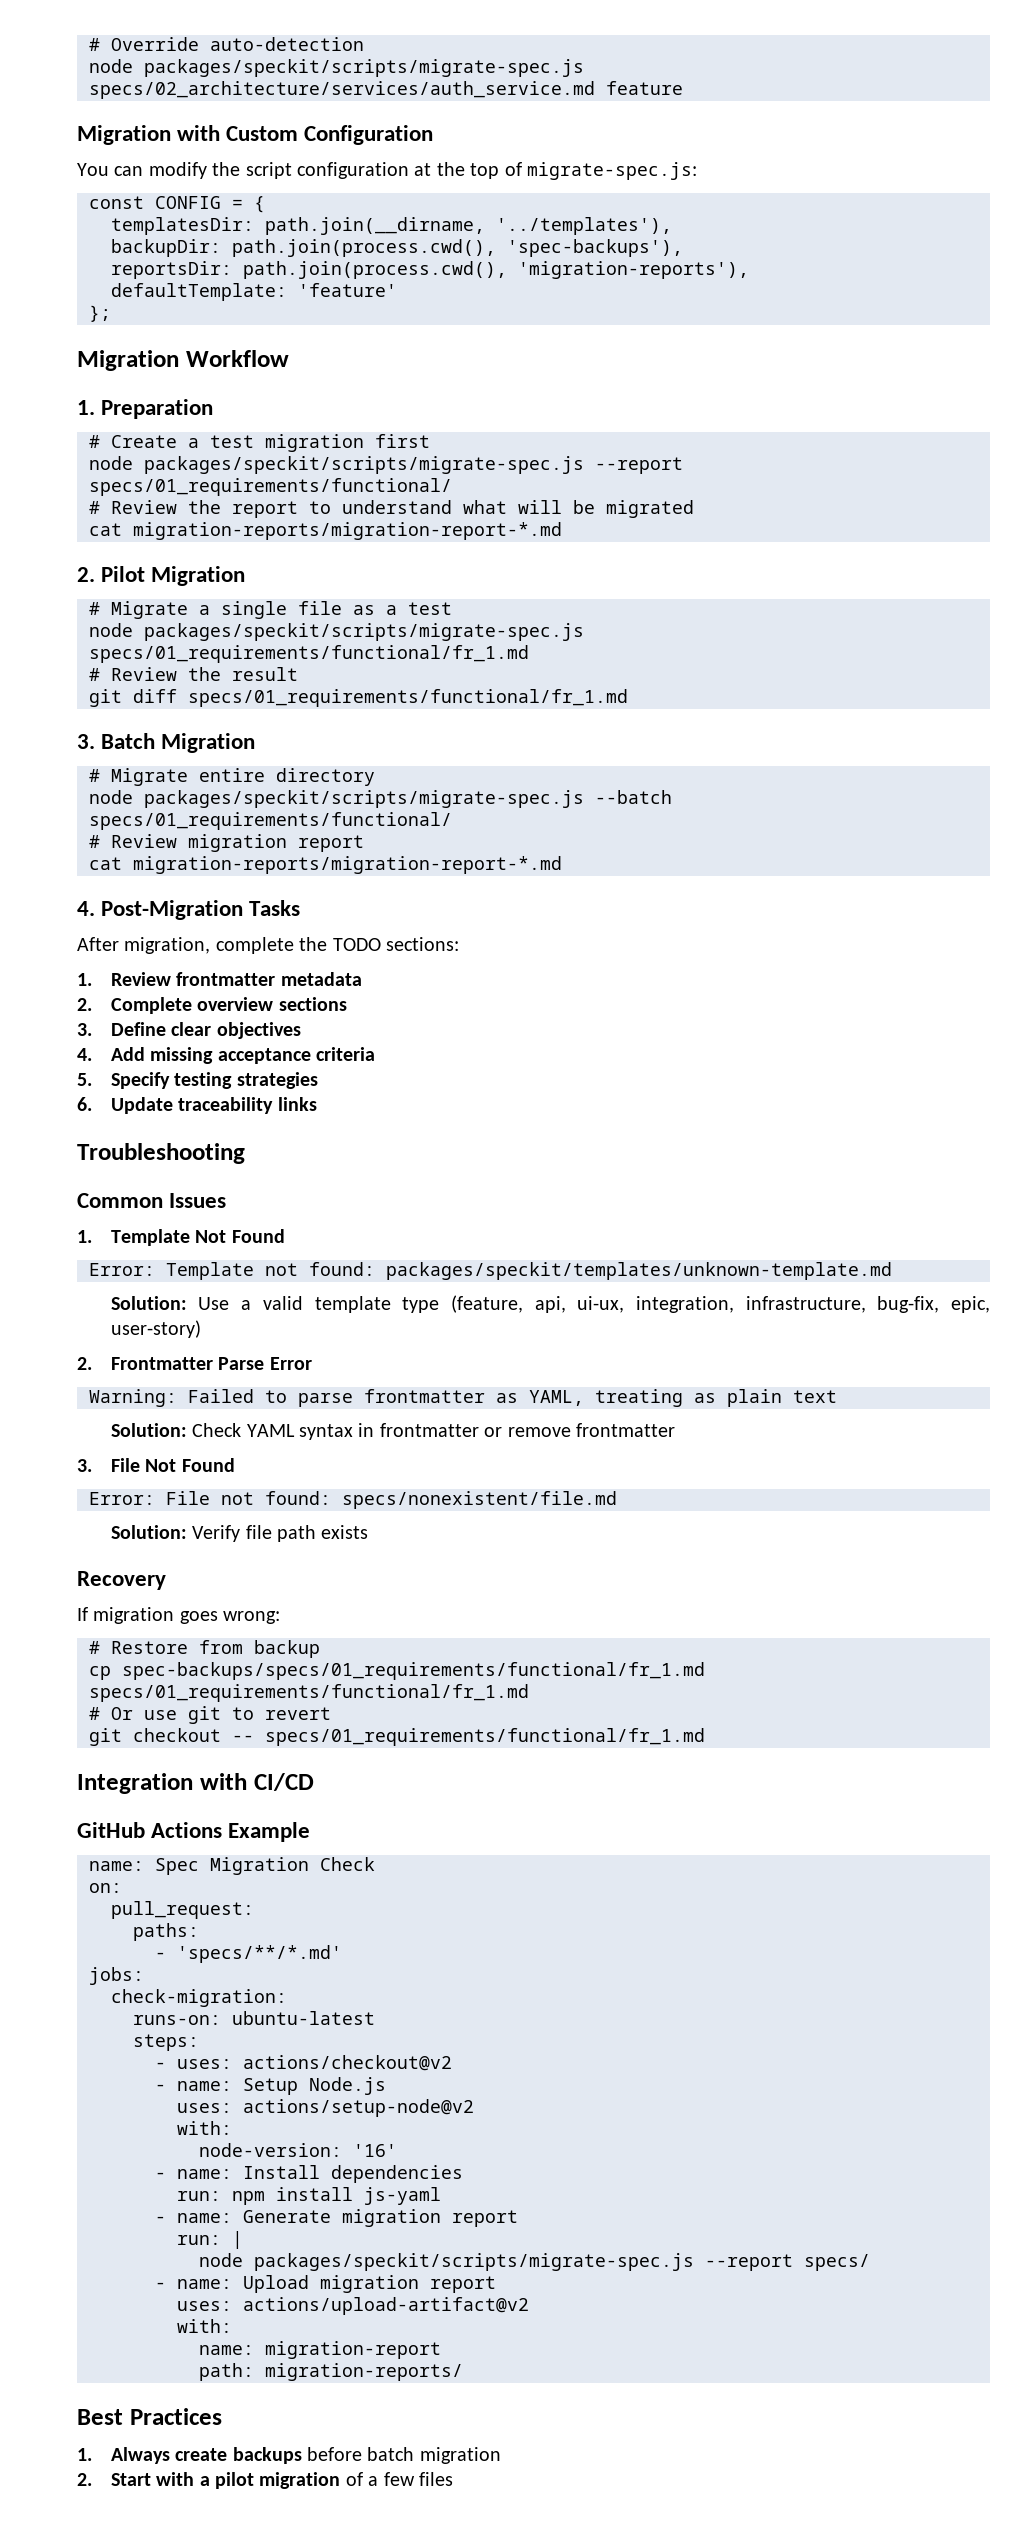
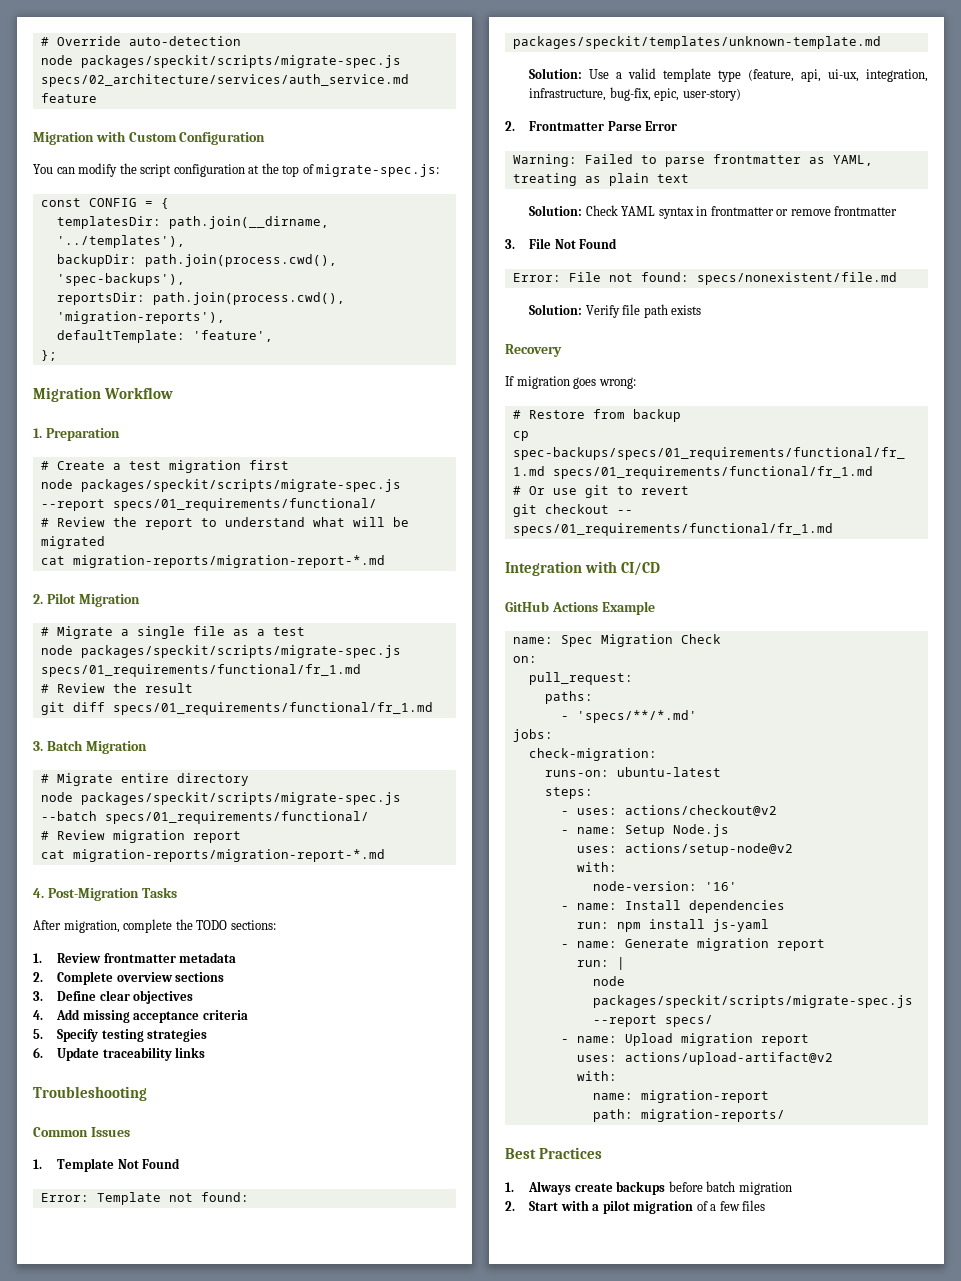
[298,283,397,297] 'feature' -> [192,330,273,342] 'feature',

